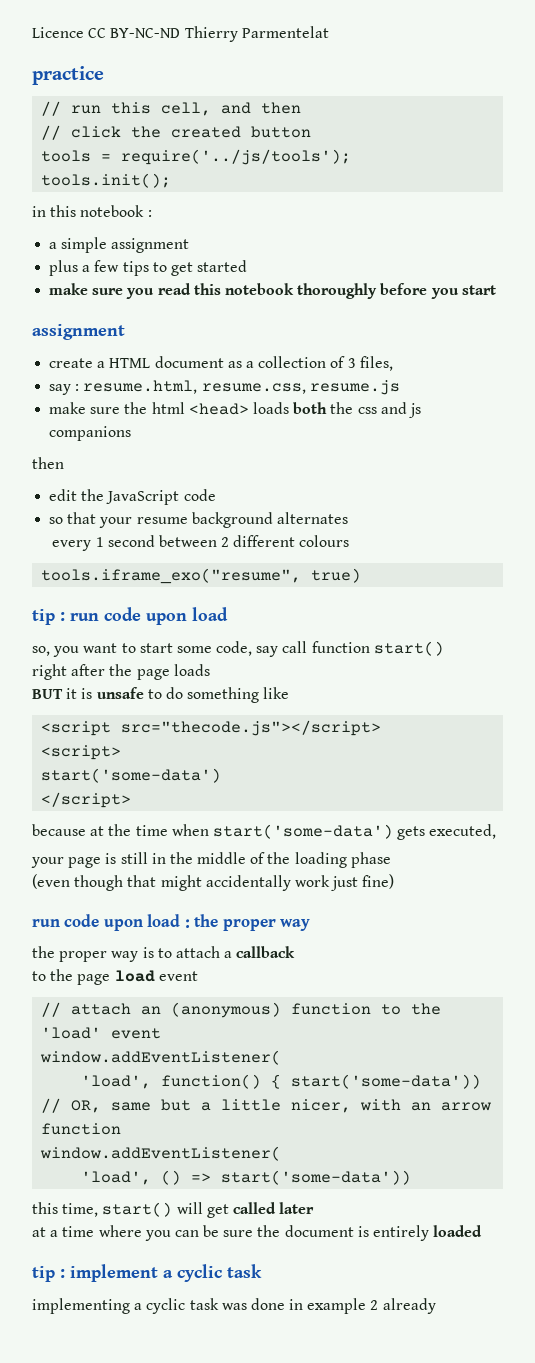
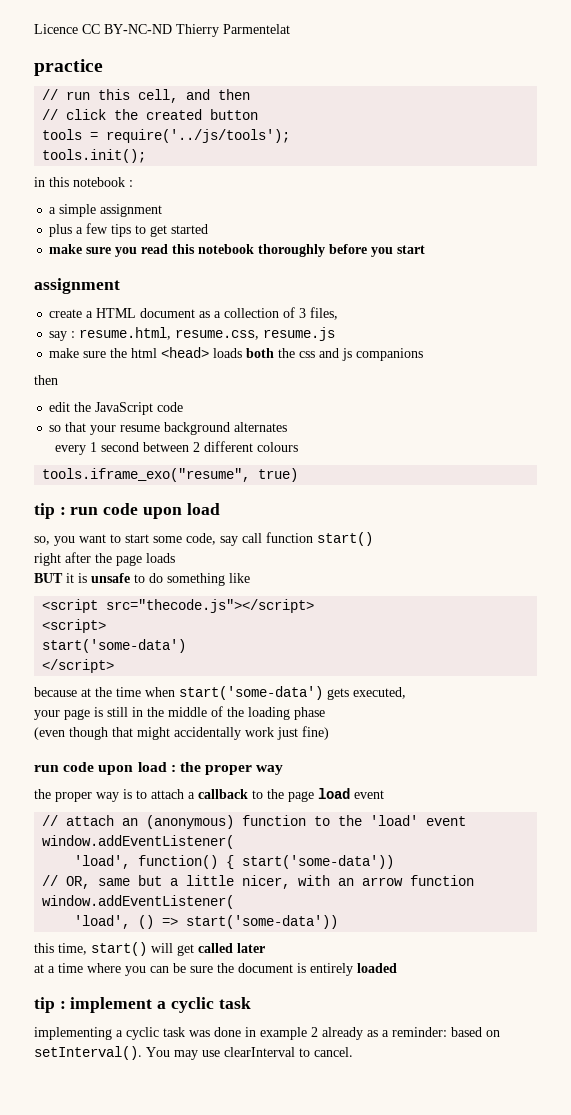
(296, 952) // -> (248, 794) none
(436, 1306) none -> [367,1027,500,1037] [34,1046,353,1060] as a reminder: based on setInterval(). You may use clearInterval to cancel.

